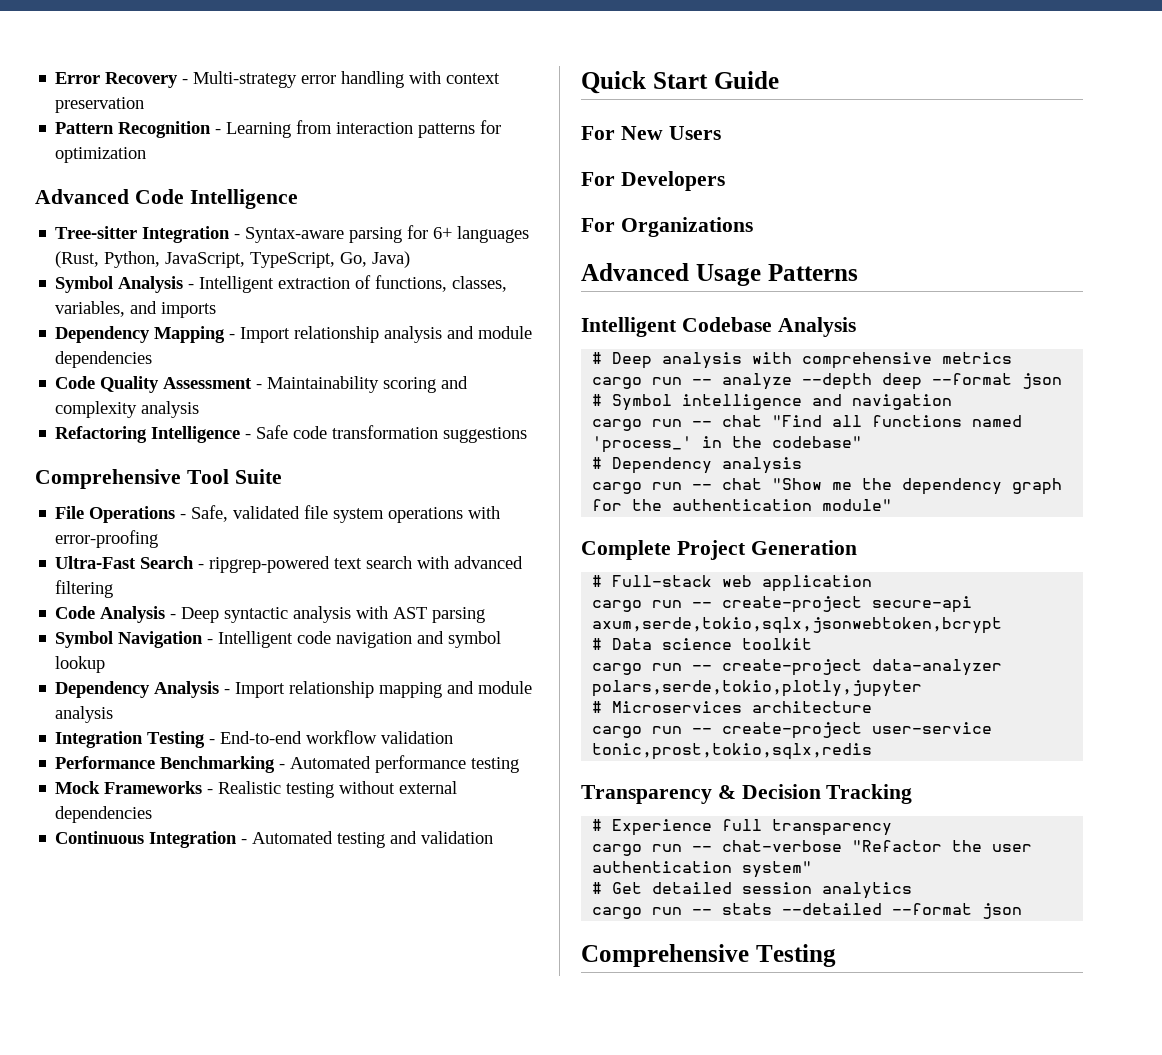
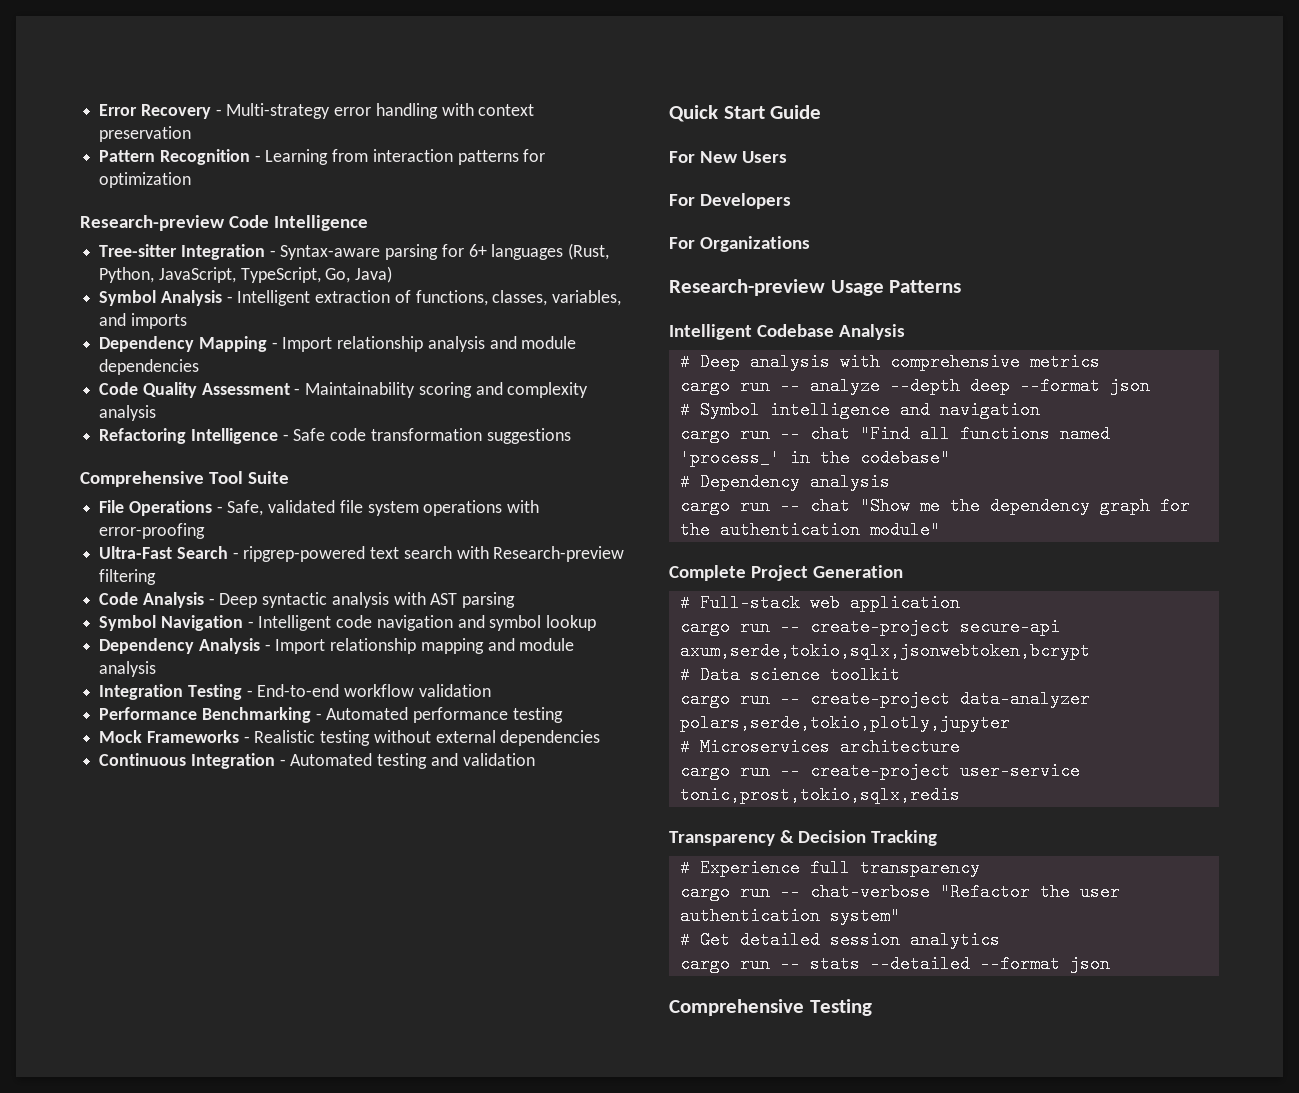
[35,189,129,204] Advanced -> [80,215,225,231] Research-preview
[454,556,524,569] advanced -> [493,546,625,562] Research-preview
[581,263,689,281] Advanced -> [669,279,825,296] Research-preview

